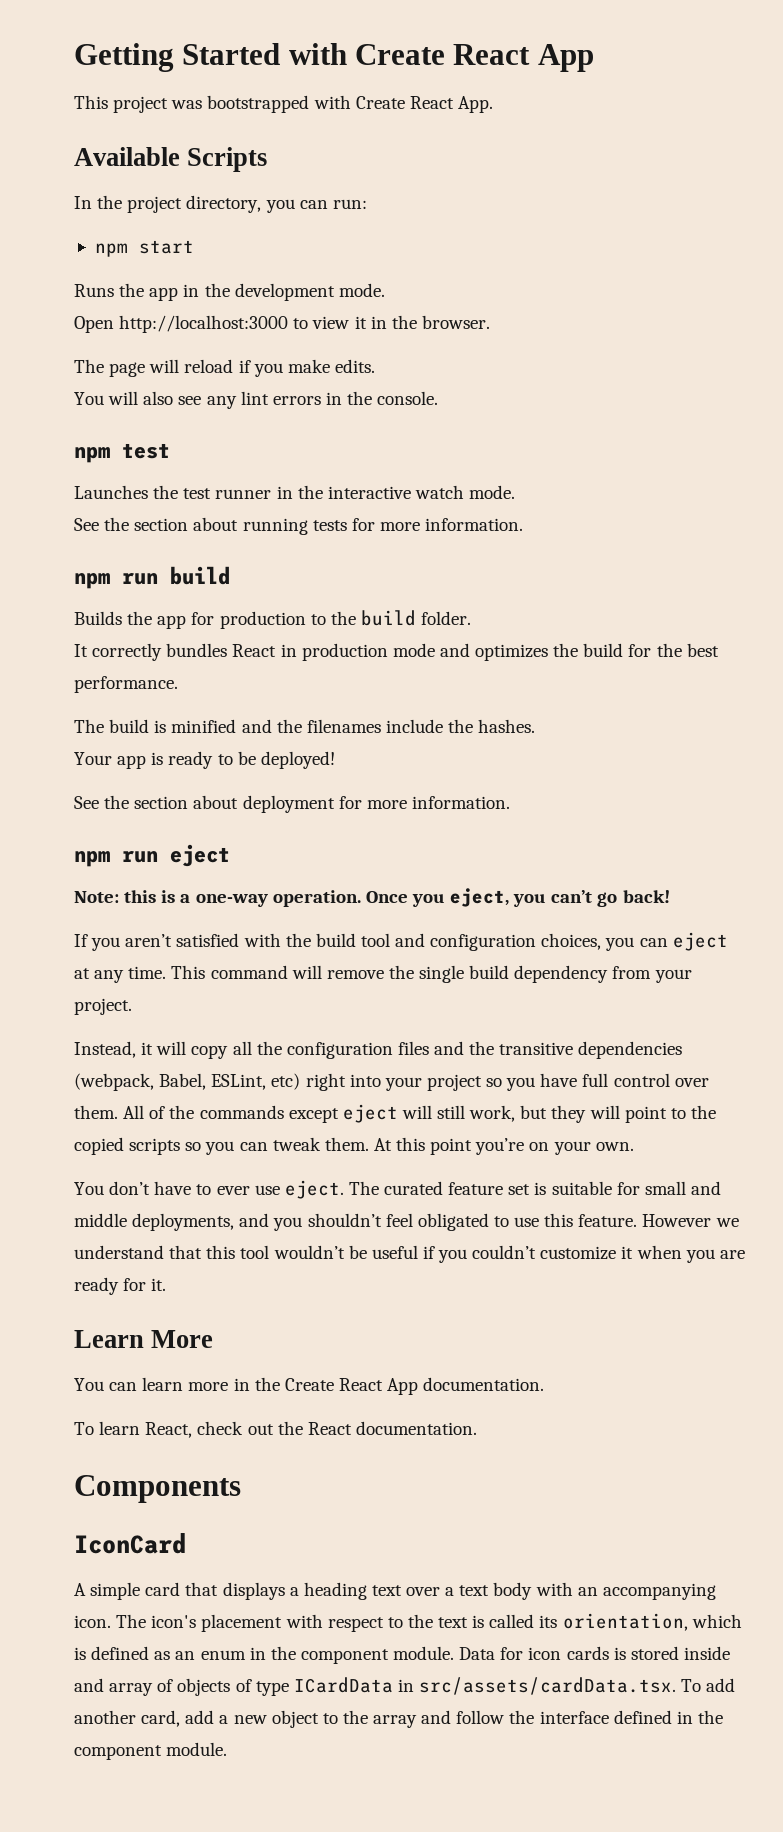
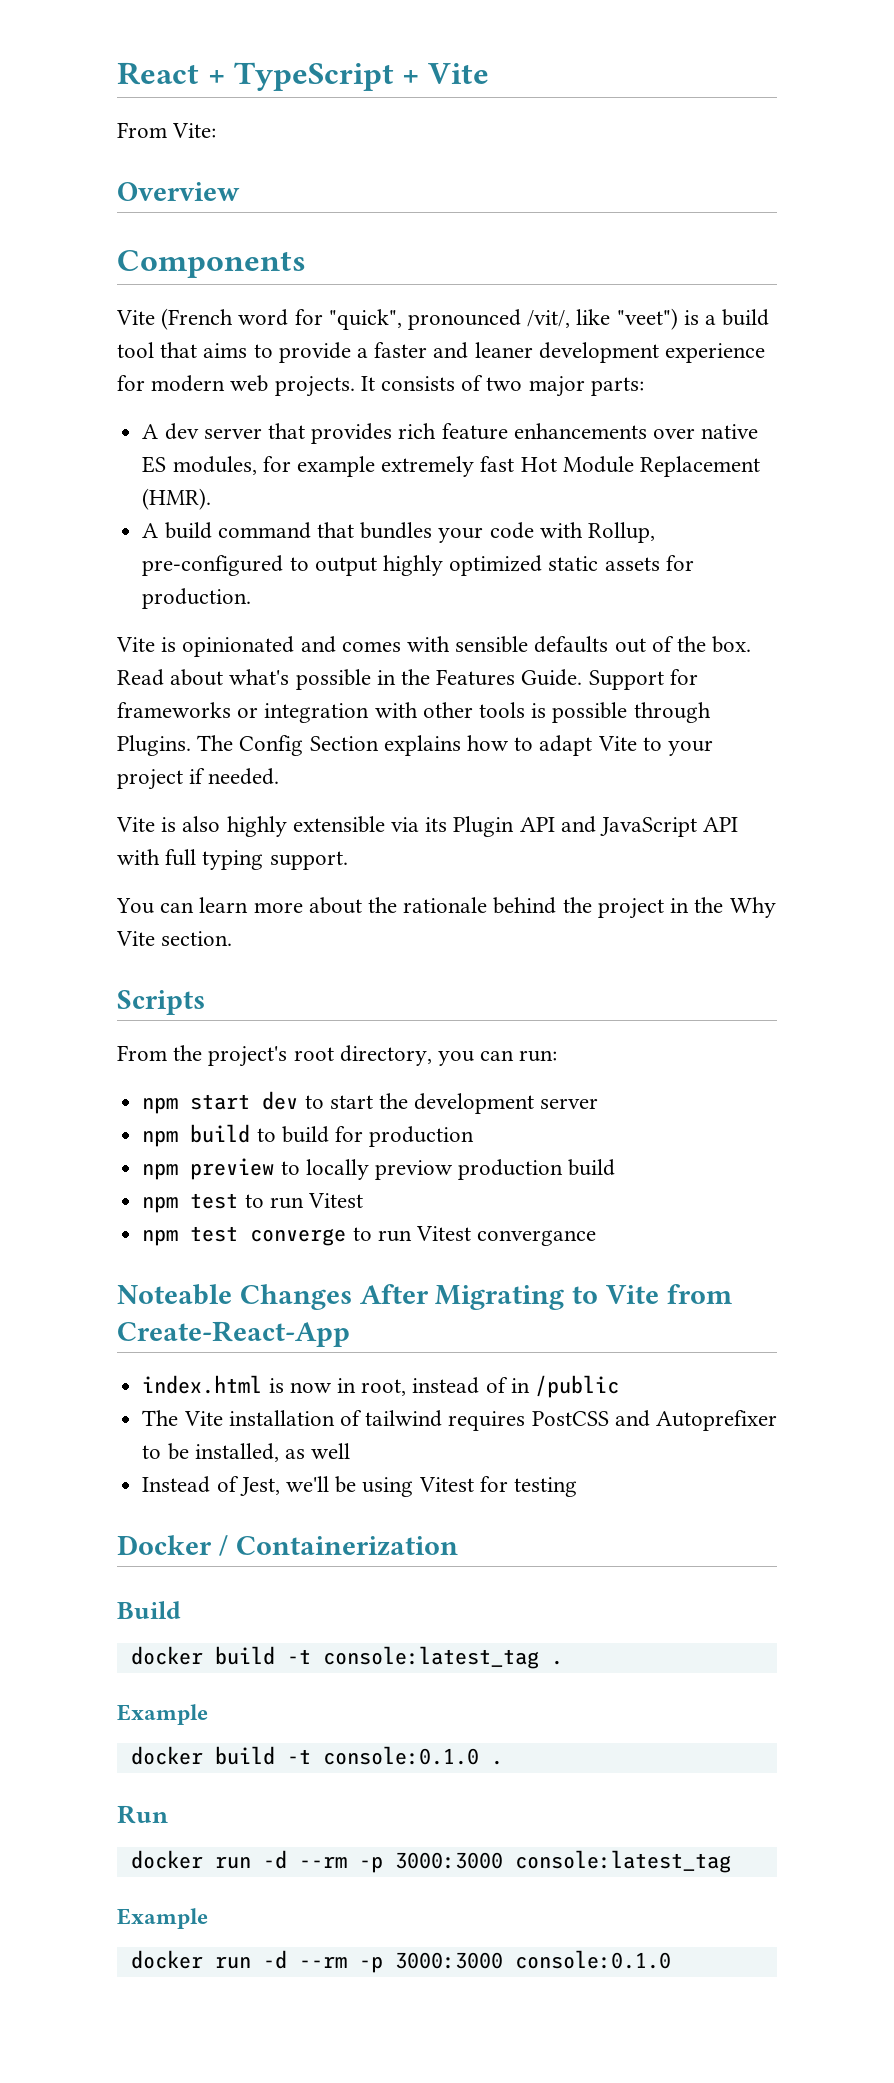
[74,43,594,72] [74,95,493,113] [74,147,268,172] [74,195,183,213] Getting Started with Create React App // This project was bootstrapped with Create React App. // Available Scripts // In the project -> [117,62,490,91] [117,122,217,138] [117,182,240,201] [117,250,306,278] [116,308,770,330] [117,342,766,363] [117,375,644,397] [142,423,759,444] [142,456,760,477] [142,488,212,510] [142,522,655,543] [142,555,694,576] [142,588,252,609] [116,636,752,657] [117,669,698,690] [117,702,711,723] [117,735,714,756] [117,768,280,790] [116,816,739,837] [117,849,348,870] [116,897,776,919] [116,931,233,946] [117,990,205,1015] [117,1045,334,1067] React + TypeScript + Vite // From Vite: // Overview // Components // Vite (French word for "quick", pronounced /vit/, like "veet") is a build tool that aims to provide a faster and leaner development experience for modern web projects. It consists of two major parts: // A dev server that provides rich feature enhancements over native ES modules, for example extremely fast Hot Module Replacement (HMR). // A build command that bundles your code with Rollup, pre-configured to output highly optimized static assets for production. // Vite is opinionated and comes with sensible defaults out of the box. Read about what's possible in the Features Guide. Support for frameworks or integration with other tools is possible through Plugins. The Config Section explains how to adapt Vite to your project if needed. // Vite is also highly extensible via its Plugin API and JavaScript API with full typing support. // You can learn more about the rationale behind the project in the Why Vite section. // Scripts // From the project's root
[74,283,385,301] [74,315,490,333] [74,359,375,377] [74,391,439,409] [74,443,170,463] [74,485,516,499] [74,517,524,535] [74,566,230,589] [74,610,472,629] [74,643,719,661] [74,676,178,693] [74,719,536,733] [74,751,335,769] [74,795,510,813] [74,844,230,867] [74,888,670,907] [74,932,728,951] [74,965,692,983] [74,998,132,1015] [74,1041,683,1059] [74,1073,709,1091] [74,1104,716,1123] [74,1137,634,1155] [74,1180,721,1199] [74,1213,739,1231] [74,1245,745,1263] [74,1277,167,1295] [74,1330,214,1348] [74,1377,545,1395] [74,1421,477,1438] [74,1475,241,1503] [74,1533,186,1554] [74,1582,716,1600] [74,1613,742,1632] [74,1646,730,1664] [74,1677,736,1696] [74,1710,723,1728] [74,1742,228,1760] // Runs the app in the development mode. // Open http://localhost:3000 to view it in the browser. // The page will reload if you make edits. // You will also see any lint errors in the console. // npm test // Launches the test runner in the interactive watch mode. // See the section about running tests for more information. // npm run build // Builds the app for production to the build folder. // It correctly bundles React in production mode and optimizes the build for the best performance. // The build is minified and the filenames include the hashes. // Your app is ready to be deployed! // See the section about deployment for more information. // npm run eject // Note: this is a one-way operation. Once you eject, you can’t go back! // If you aren’t satisfied with the build tool and configuration choices, you can eject at any time. This command will remove the single build dependency from your project. // Instead, it will copy all the configuration files and the transitive dependencies (webpack, Babel, ESLint, etc) right into your project so you have full control over them. All of the commands except eject will still work, but they will point to the copied scripts so you can tweak them. At this point you’re on your own. // You don’t have to ever use eject. The curated feature set is suitable for small and middle deployments, and you shouldn’t feel obligated to use this feature. However we understand that this tool wouldn’t be useful if you couldn’t customize it when you are ready for it. // Learn More // You can learn more in the Create React App documentation. // To learn React, check out the React documentation. // Components // IconCard // A simple card that displays a heading text over a text body with an accompanying icon. The icon's placement with respect to the text is called its orientation, which is defined as an enum in the component module. Data for icon cards is stored inside and array of objects of type ICardData in src/assets/cardData.tsx. To add another card, add a new object to the array and follow the interface defined in the component module. -> [262,1091,599,1114] [142,1124,475,1147] [142,1158,616,1180] [142,1193,363,1213] [142,1226,597,1246] [117,1284,732,1310] [117,1321,350,1347] [142,1375,619,1398] [142,1410,777,1431] [142,1443,351,1462] [142,1476,577,1497] [117,1535,458,1556] [117,1601,181,1619] [130,1646,563,1669] [117,1704,208,1725] [130,1746,503,1765] [117,1805,168,1824] [130,1850,731,1873] [117,1908,208,1929] [130,1950,671,1973] dev to start the development server // npm build to build for production // npm preview to locally previow production build // npm test to run Vitest // npm test converge to run Vitest convergance // Noteable Changes After Migrating to Vite from Create-React-App // index.html is now in root, instead of in /public // The Vite installation of tailwind requires PostCSS and Autoprefixer to be installed, as well // Instead of Jest, we'll be using Vitest for testing // Docker / Containerization // Build // docker build -t console:latest_tag . // Example // docker build -t console:0.1.0 . // Run // docker run -d --rm -p 3000:3000 console:latest_tag // Example // docker run -d --rm -p 3000:3000 console:0.1.0

